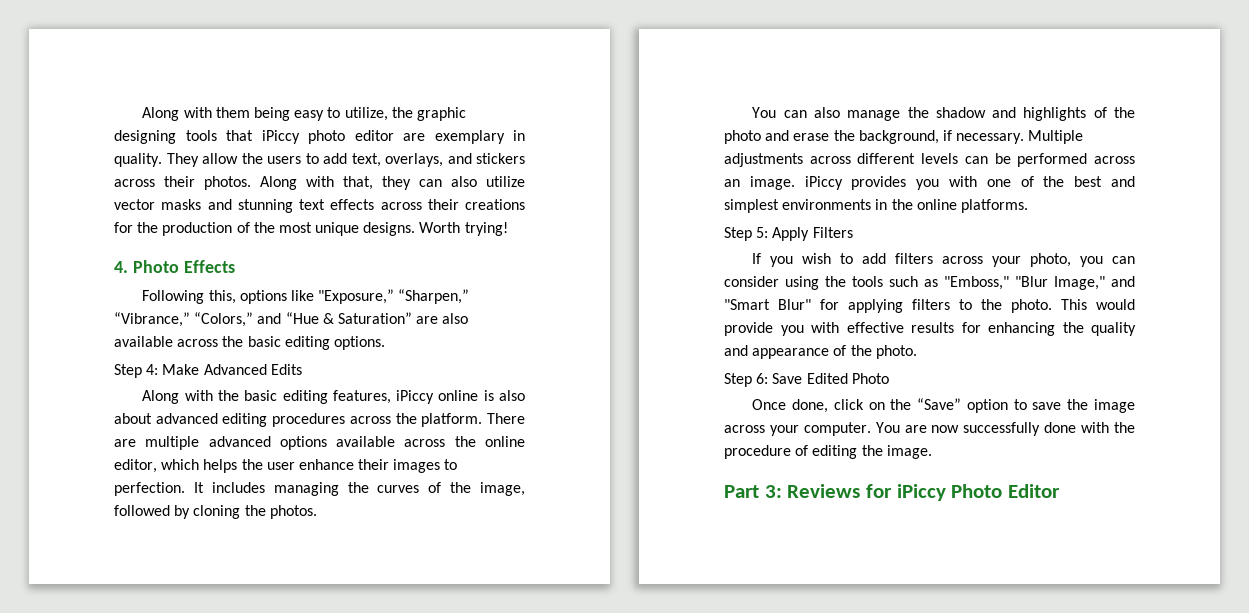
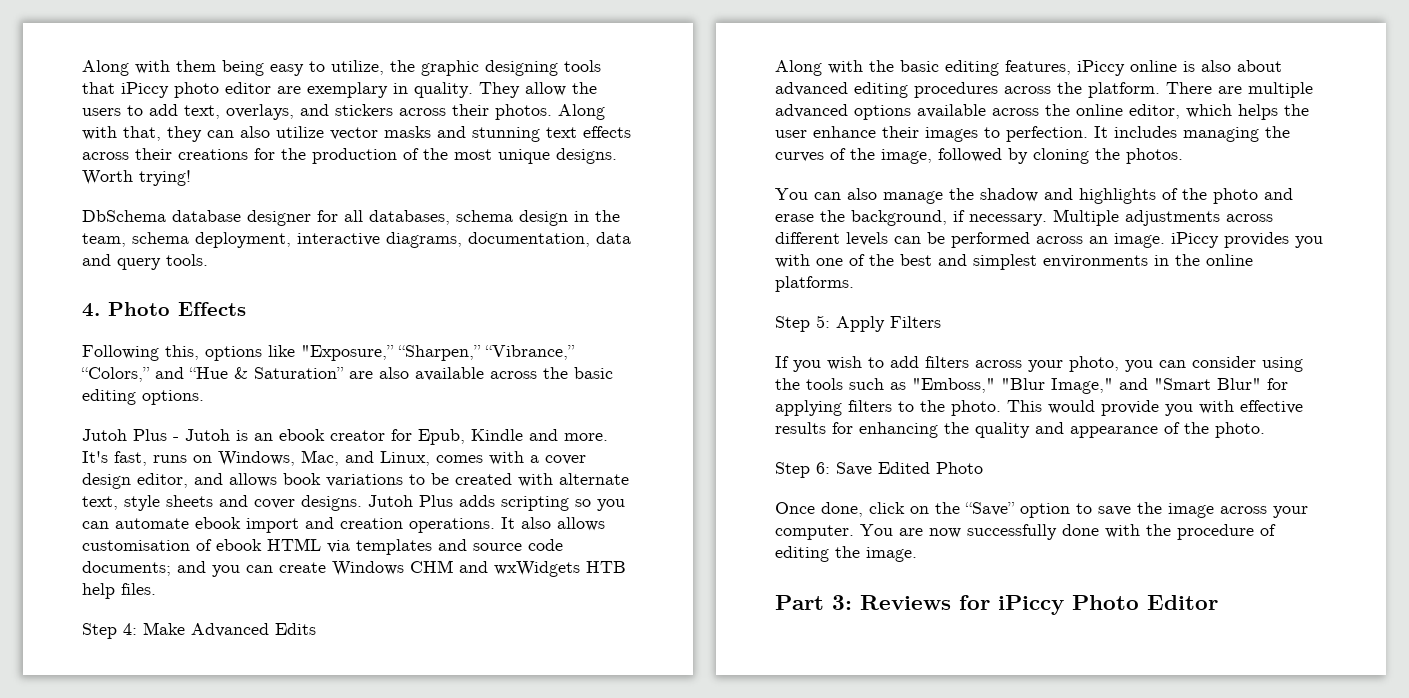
(508, 229) none -> [82,210,620,226] [82,232,631,248] [82,254,208,270] // DbSchema database designer for all databases, schema design in the team, schema deployment, interactive diagrams, documentation, data and query tools.
(385, 343) none -> [82,429,608,445] [82,450,586,466] [82,473,629,489] [82,495,625,511] [82,517,605,533] [82,538,563,555] [82,560,626,577] [82,583,156,599] // Jutoh Plus - Jutoh is an ebook creator for Epub, Kindle and more. It's fast, runs on Windows, Mac, and Linux, comes with a cover design editor, and allows book variations to be created with alternate text, style sheets and cover designs. Jutoh Plus adds scripting so you can automate ebook import and creation operations. It also allows customisation of ebook HTML via templates and source code documents; and you can create Windows CHM and wxWidgets HTB help files.

